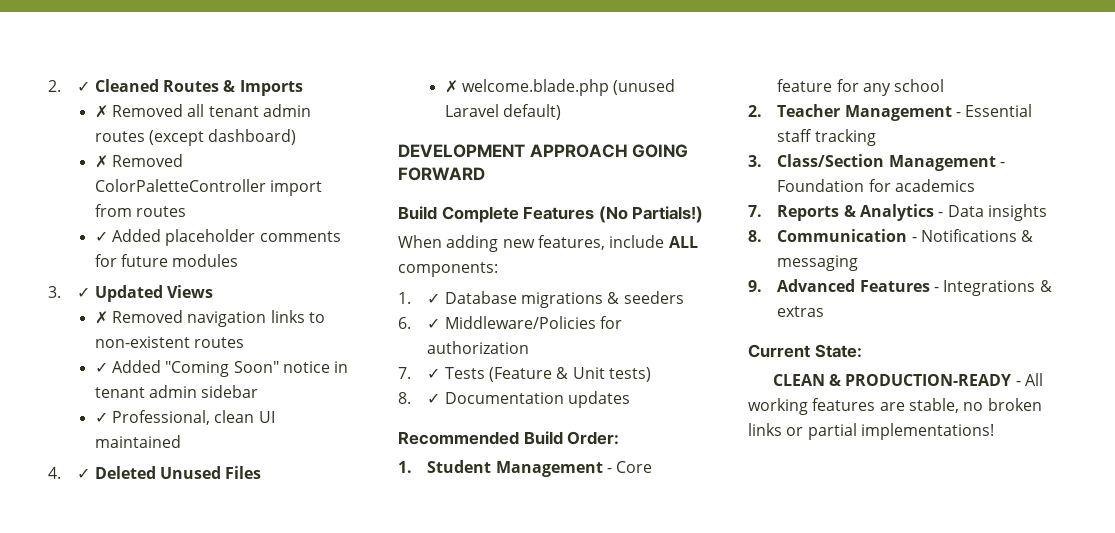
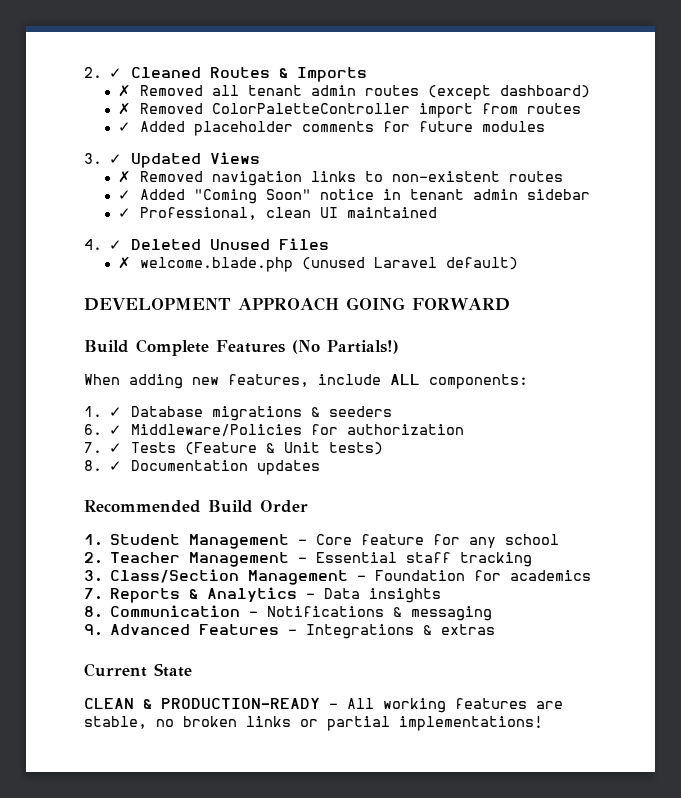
[567,431,620,445] Order: -> [260,500,308,513] Order
[814,344,862,358] State: -> [154,663,192,677] State

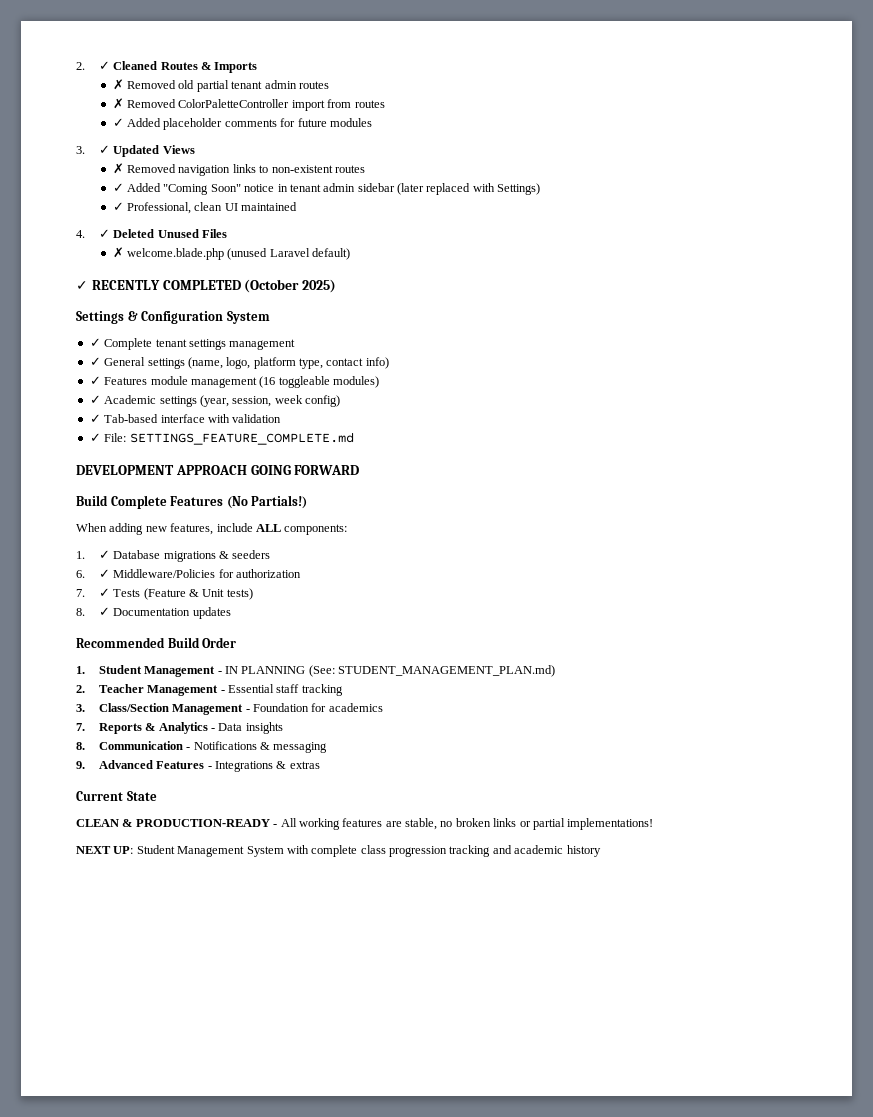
[212,85,240,96] all -> [178,80,229,92] old partial
[428,85,591,100] (except dashboard) -> (329, 85) none
(591, 194) none -> [397,183,541,195] (later replaced with Settings)
(519, 263) none -> [76,279,337,293] [76,311,270,324] [89,338,296,350] [89,357,389,369] [89,376,379,388] [89,395,340,407] [89,414,282,423] [89,432,354,445] // ✓ RECENTLY COMPLETED (October 2025) // Settings & Configuration System // ✓ Complete tenant settings management // ✓ General settings (name, logo, platform type, contact info) // ✓ Features module management (16 toggleable modules) // ✓ Academic settings (year, session, week config) // ✓ Tab-based interface with validation // ✓ File: SETTINGS_FEATURE_COMPLETE.md
[316,534,560,548] Core feature for any school -> [225,665,556,677] IN PLANNING (See: STUDENT_MANAGEMENT_PLAN.md)
(543, 723) none -> [76,845,601,857] // NEXT UP: Student Management System with complete class progression tracking and academic history

